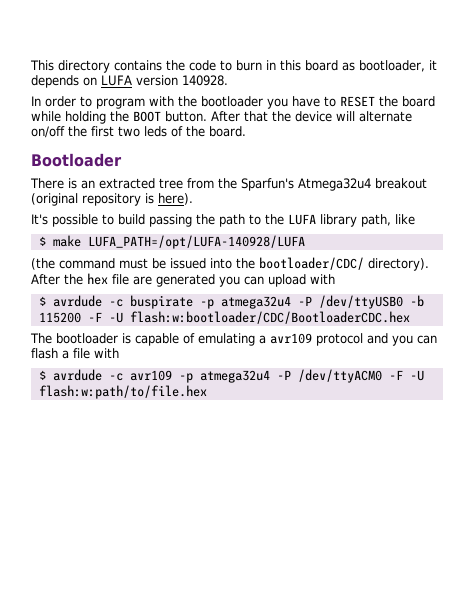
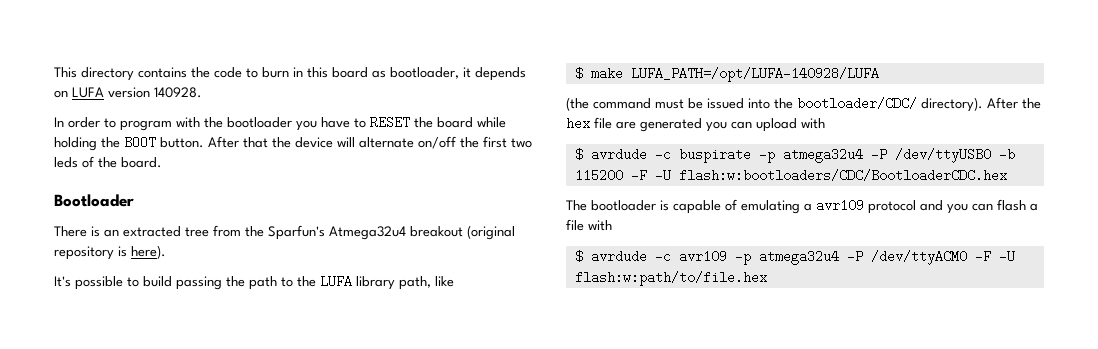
[129,311,410,324] flash:w:bootloader/CDC/BootloaderCDC.hex -> [678,169,1007,182] flash:w:bootloaders/CDC/BootloaderCDC.hex

